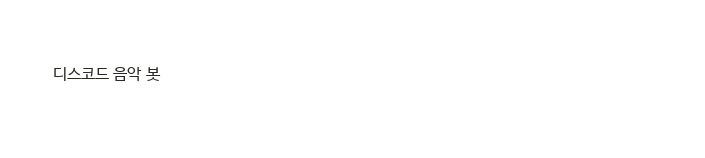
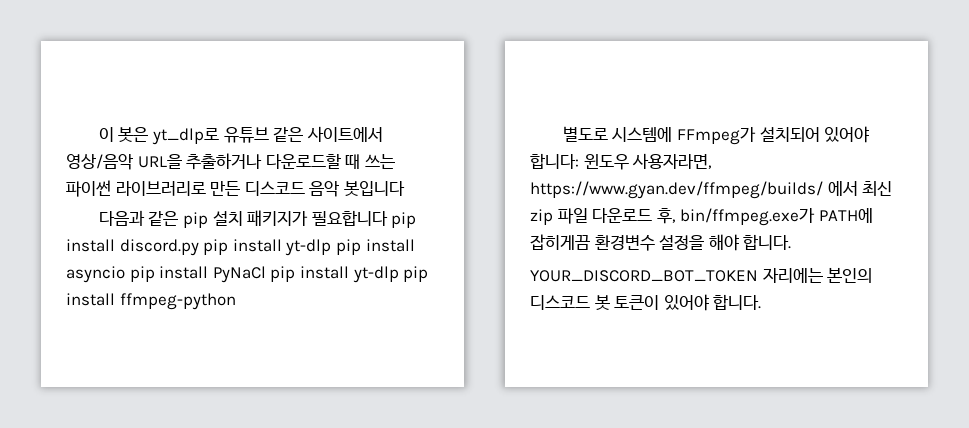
[53,67,161,82] 디스코드 음악 봇 -> [98,126,383,145] [66,153,395,170] [66,180,405,197] [98,210,417,228] [66,239,415,256] [66,266,429,283] [66,293,236,310] [562,126,870,145] [530,153,713,170] [530,181,893,199] [530,208,873,226] [530,234,792,251] [530,267,873,283] [530,294,762,311] 이 봇은 yt_dlp로 유튜브 같은 사이트에서 영상/음악 URL을 추출하거나 다운로드할 때 쓰는 파이썬 라이브러리로 만든 디스코드 음악 봇입니다 // 다음과 같은 pip 설치 패키지가 필요합니다 pip install discord.py pip install yt-dlp pip install asyncio pip install PyNaCl pip install yt-dlp pip install ffmpeg-python // 별도로 시스템에 FFmpeg가 설치되어 있어야 합니다: 윈도우 사용자라면, https://www.gyan.dev/ffmpeg/builds/ 에서 최신 zip 파일 다운로드 후, bin/ffmpeg.exe가 PATH에 잡히게끔 환경변수 설정을 해야 합니다. // YOUR_DISCORD_BOT_TOKEN 자리에는 본인의 디스코드 봇 토큰이 있어야 합니다.

